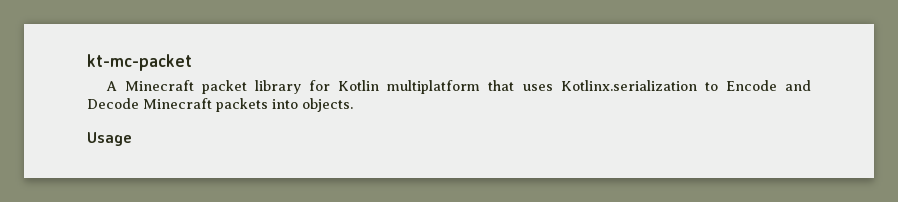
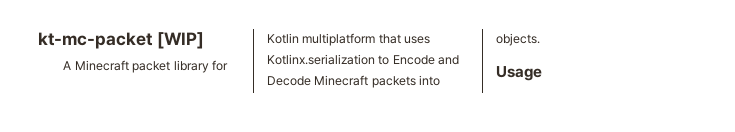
(192, 62) none -> [156,32,204,49] [WIP]

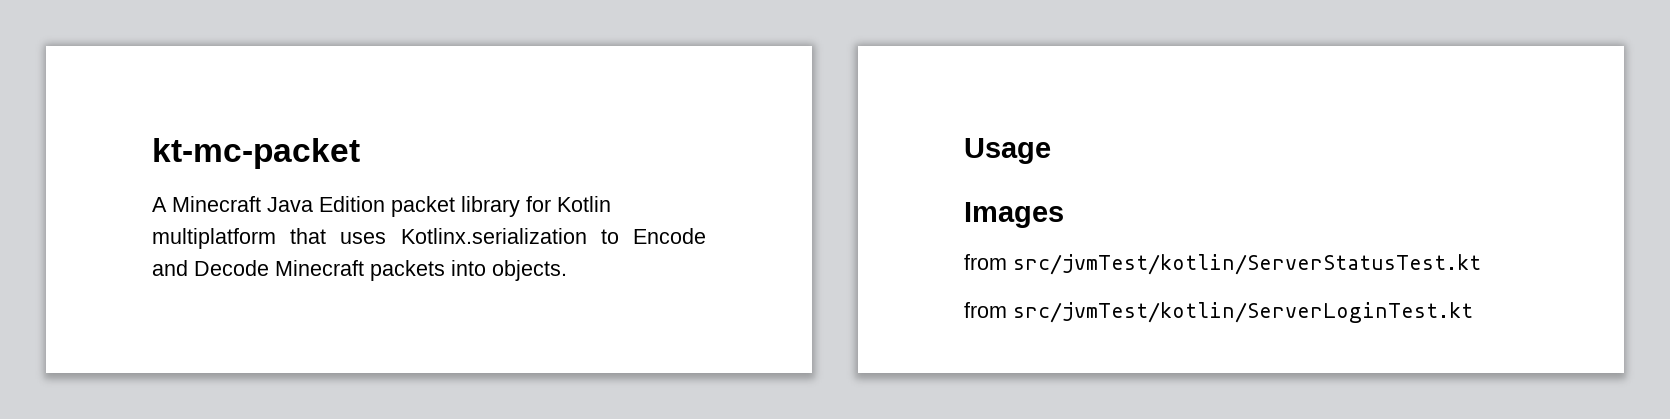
[156,32,204,49] [WIP] -> (360, 153) none
(129, 65) none -> [267,196,385,212] Java Edition
(542, 73) none -> [964,202,1064,228] [964,254,1481,275] [964,302,1473,323] // Images // from src/jvmTest/kotlin/ServerStatusTest.kt // from src/jvmTest/kotlin/ServerLoginTest.kt

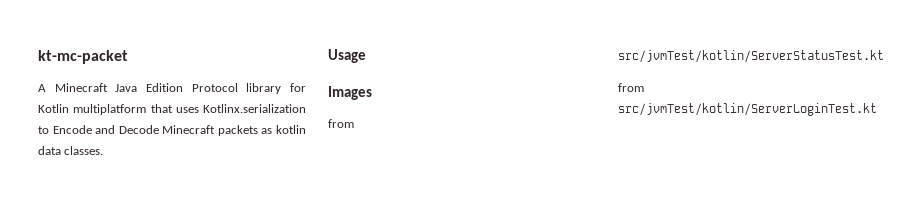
[391,196,455,217] packet -> [191,83,238,92] Protocol
[451,260,567,281] into objects. -> [261,125,306,134] [38,146,104,155] as kotlin data classes.

